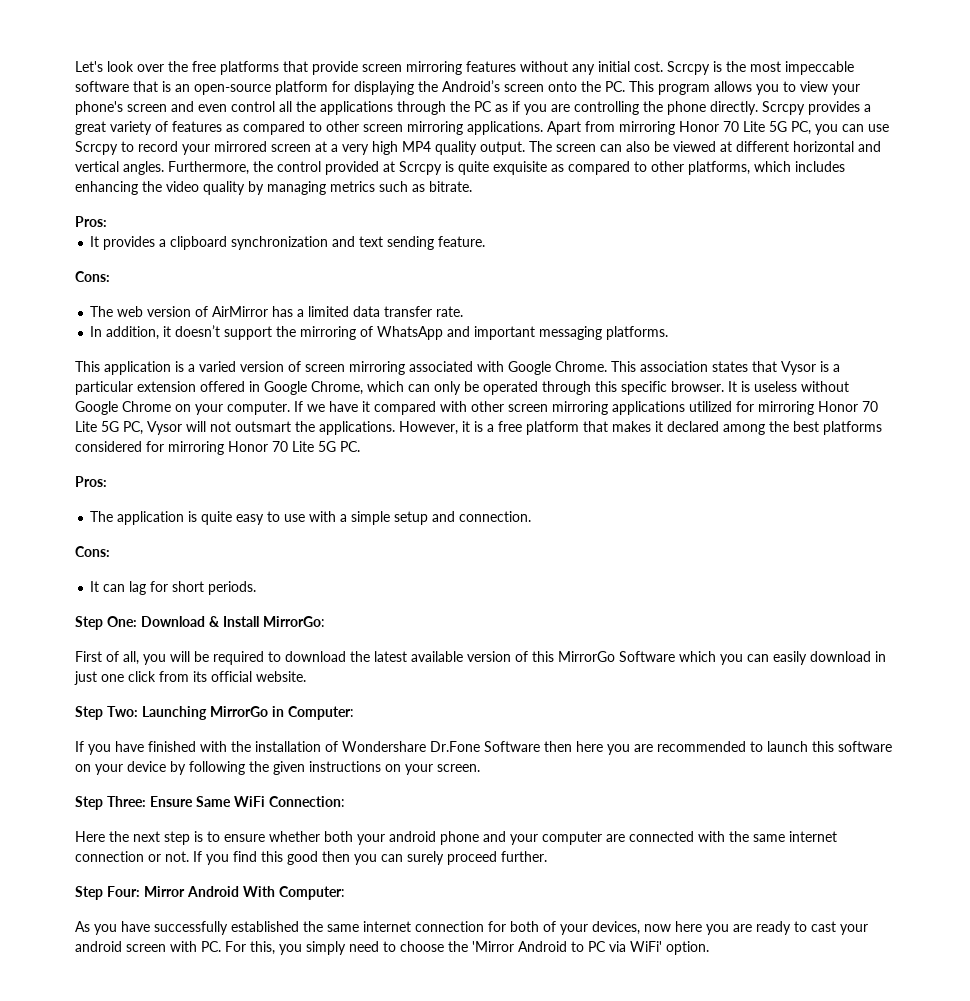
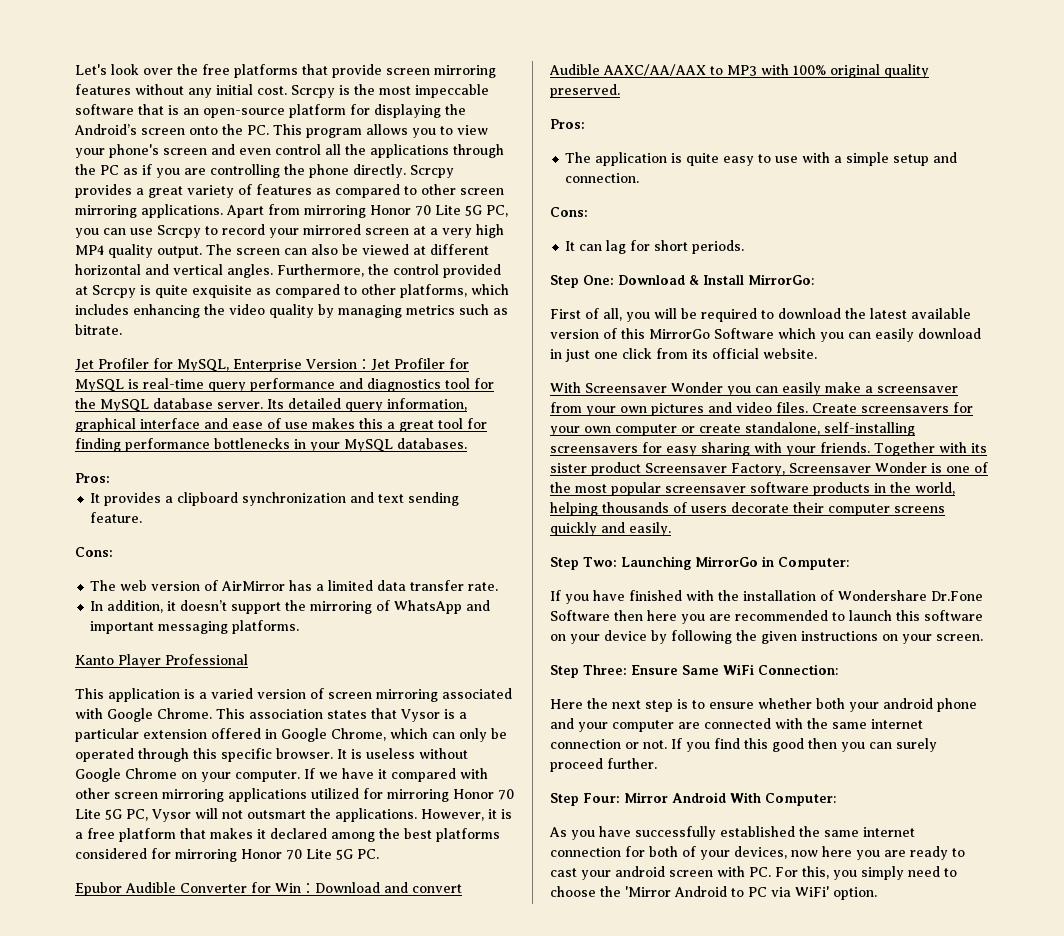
(472, 186) none -> [75,358,469,372] [75,378,494,392] [75,398,467,412] [75,418,487,432] [75,438,467,452] // Jet Profiler for MySQL, Enterprise Version：Jet Profiler for MySQL is real-time query performance and diagnostics tool for the MySQL database server. Its detailed query information, graphical interface and ease of use makes this a great tool for finding performance bottlenecks in your MySQL databases.
(669, 333) none -> [75,654,248,668] // Kanto Player Professional
(360, 446) none -> [75,882,462,896] [549,64,929,78] [550,84,620,98] // Epubor Audible Converter for Win：Download and convert Audible AAXC/AA/AAX to MP3 with 100% original quality preserved.
(306, 676) none -> [550,382,958,396] [550,402,973,416] [550,422,915,436] [550,442,987,456] [550,462,988,476] [550,482,955,496] [550,502,945,516] [550,522,671,536] // With Screensaver Wonder you can easily make a screensaver from your own pictures and video files. Create screensavers for your own computer or create standalone, self-installing screensavers for easy sharing with your friends. Together with its sister product Screensaver Factory, Screensaver Wonder is one of the most popular screensaver software products in the world, helping thousands of users decorate their computer screens quickly and easily.

